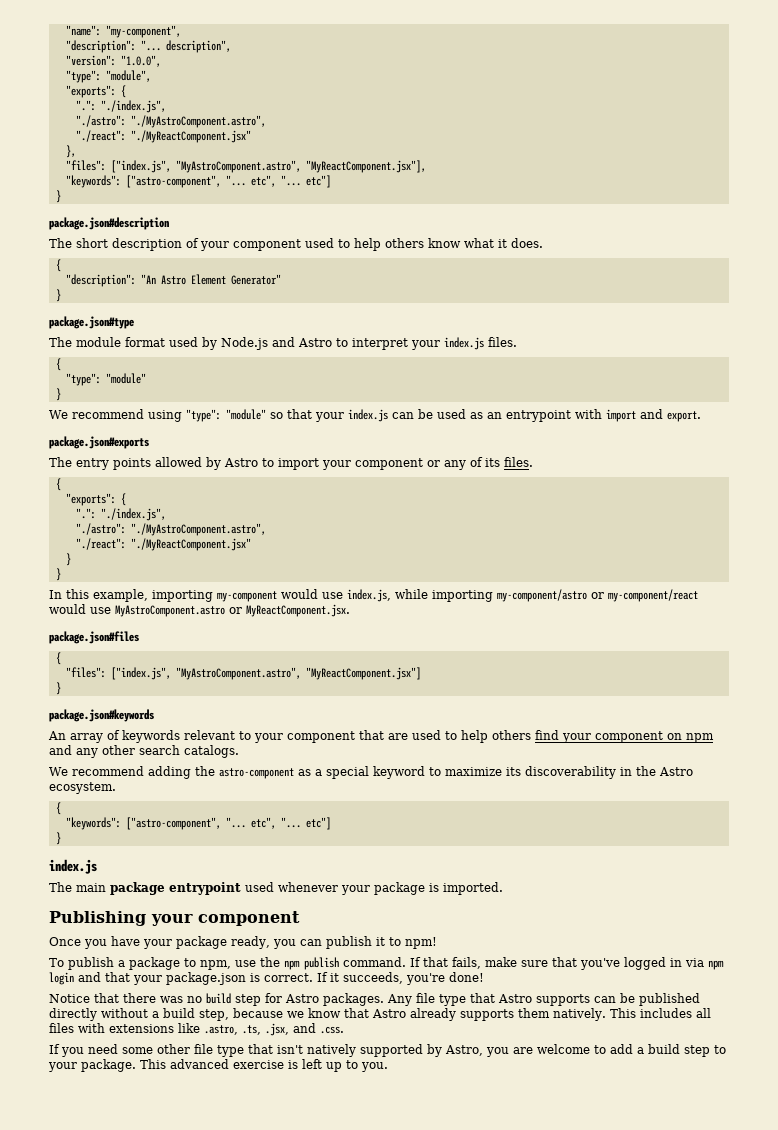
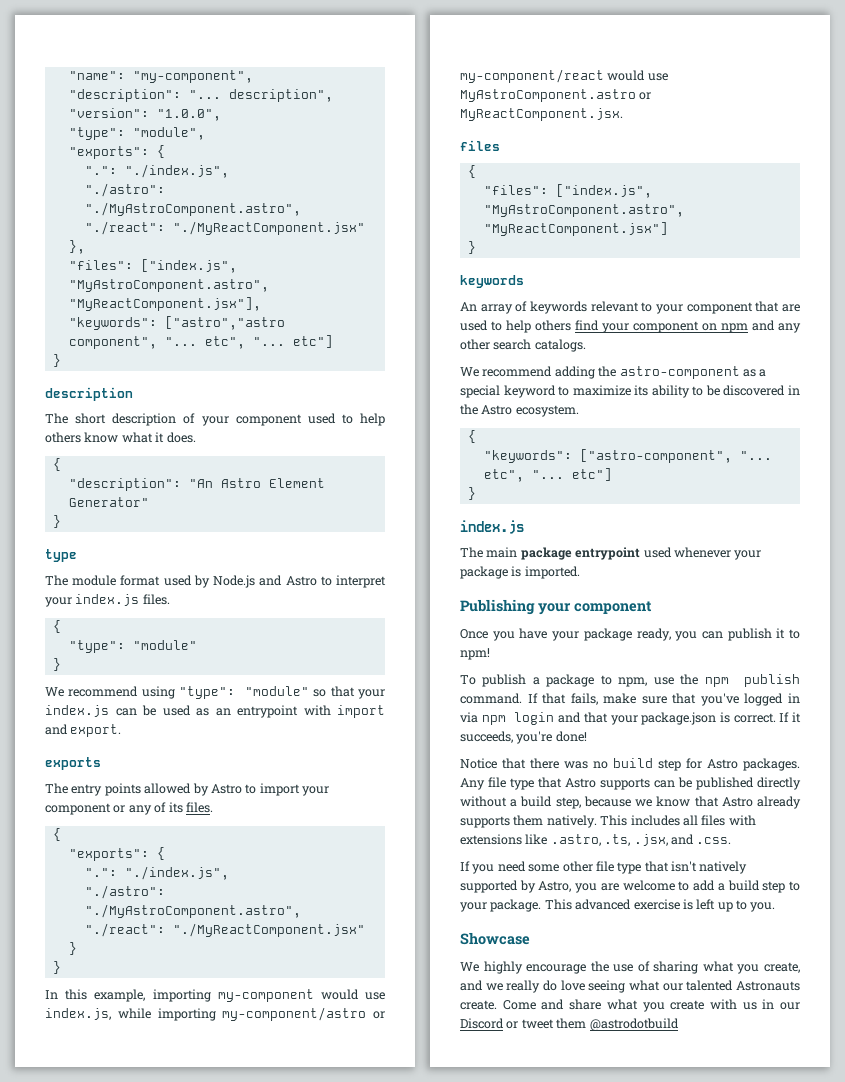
[125,175,331,188] [55,190,61,203] [49,217,169,230] ["astro-component", "... etc", "... etc"] // } // package.json#description -> [164,316,285,330] [68,335,333,349] [52,354,61,367] [45,387,133,401] ["astro","astro component", "... etc", "... etc"] // } // description
[49,316,134,329] package.json#type -> [45,549,77,562] type
[49,436,149,449] package.json#exports -> [45,757,101,770] exports
[49,631,139,644] package.json#files -> [460,140,500,151] files
[49,709,154,722] package.json#keywords -> [460,275,524,288] keywords
[525,766,616,779] discoverability -> [651,385,786,398] ability to be discovered
(388, 1067) none -> [460,932,530,945] [460,961,800,974] [460,980,800,993] [460,999,800,1012] [460,1018,679,1031] // Showcase // We highly encourage the use of sharing what you create, and we really do love seeing what our talented Astronauts create. Come and share what you create with us in our Discord or tweet them @astrodotbuild

